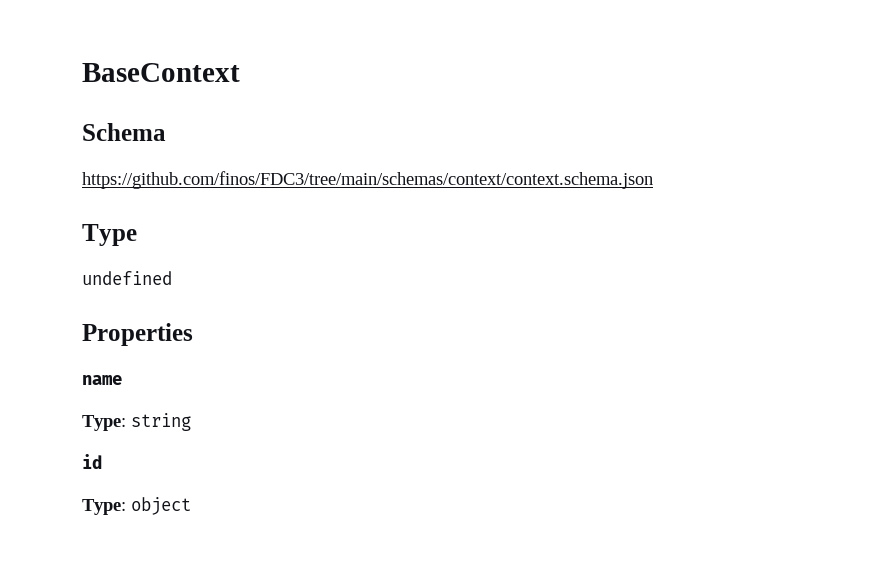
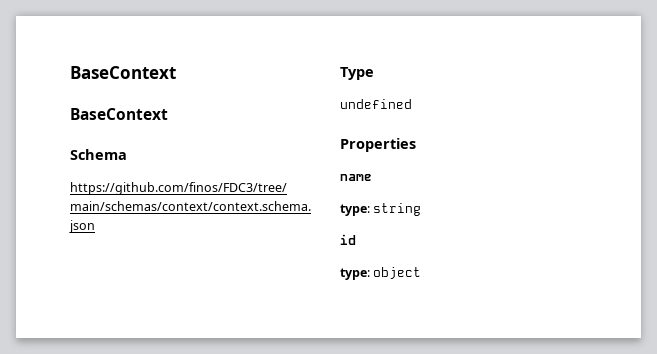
[82,63,240,82] BaseContext -> [70,66,176,79] [70,108,168,120] BaseContext // BaseContext
[82,415,126,431] Type: -> [340,204,370,216] type:
[82,499,126,515] Type: -> [340,268,370,280] type:

